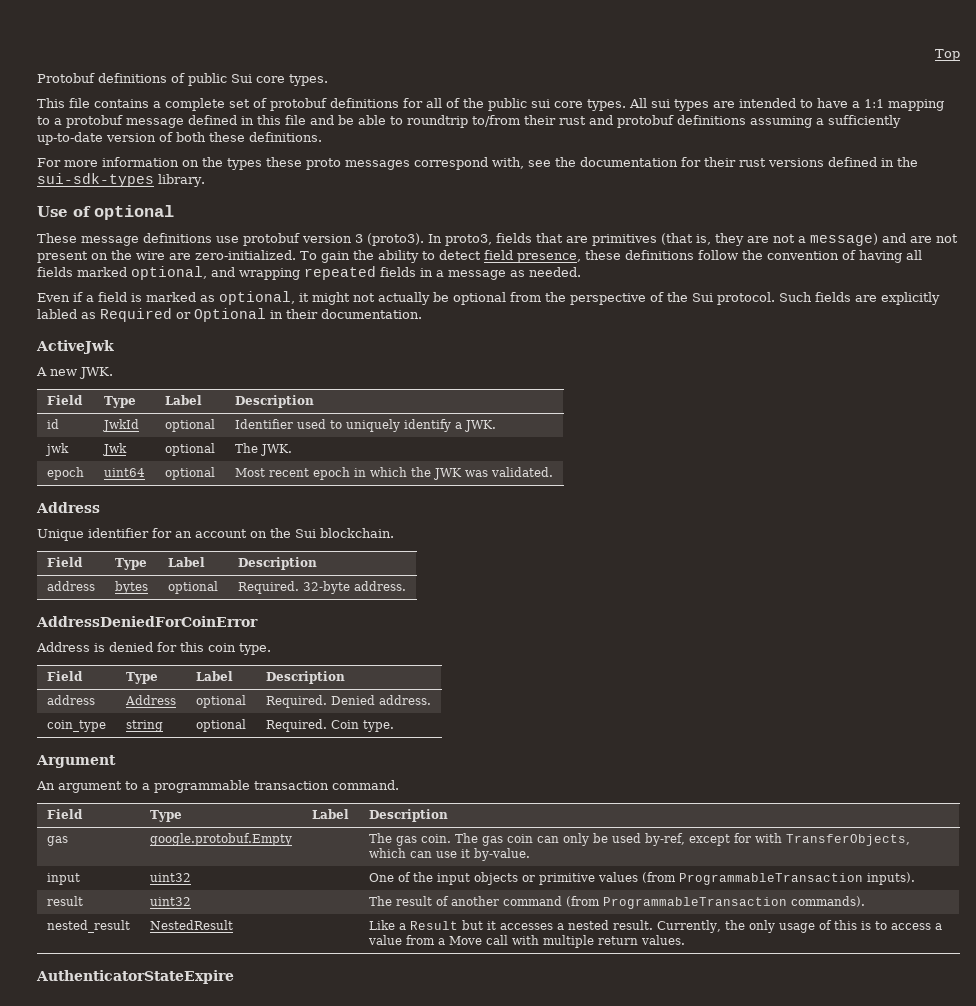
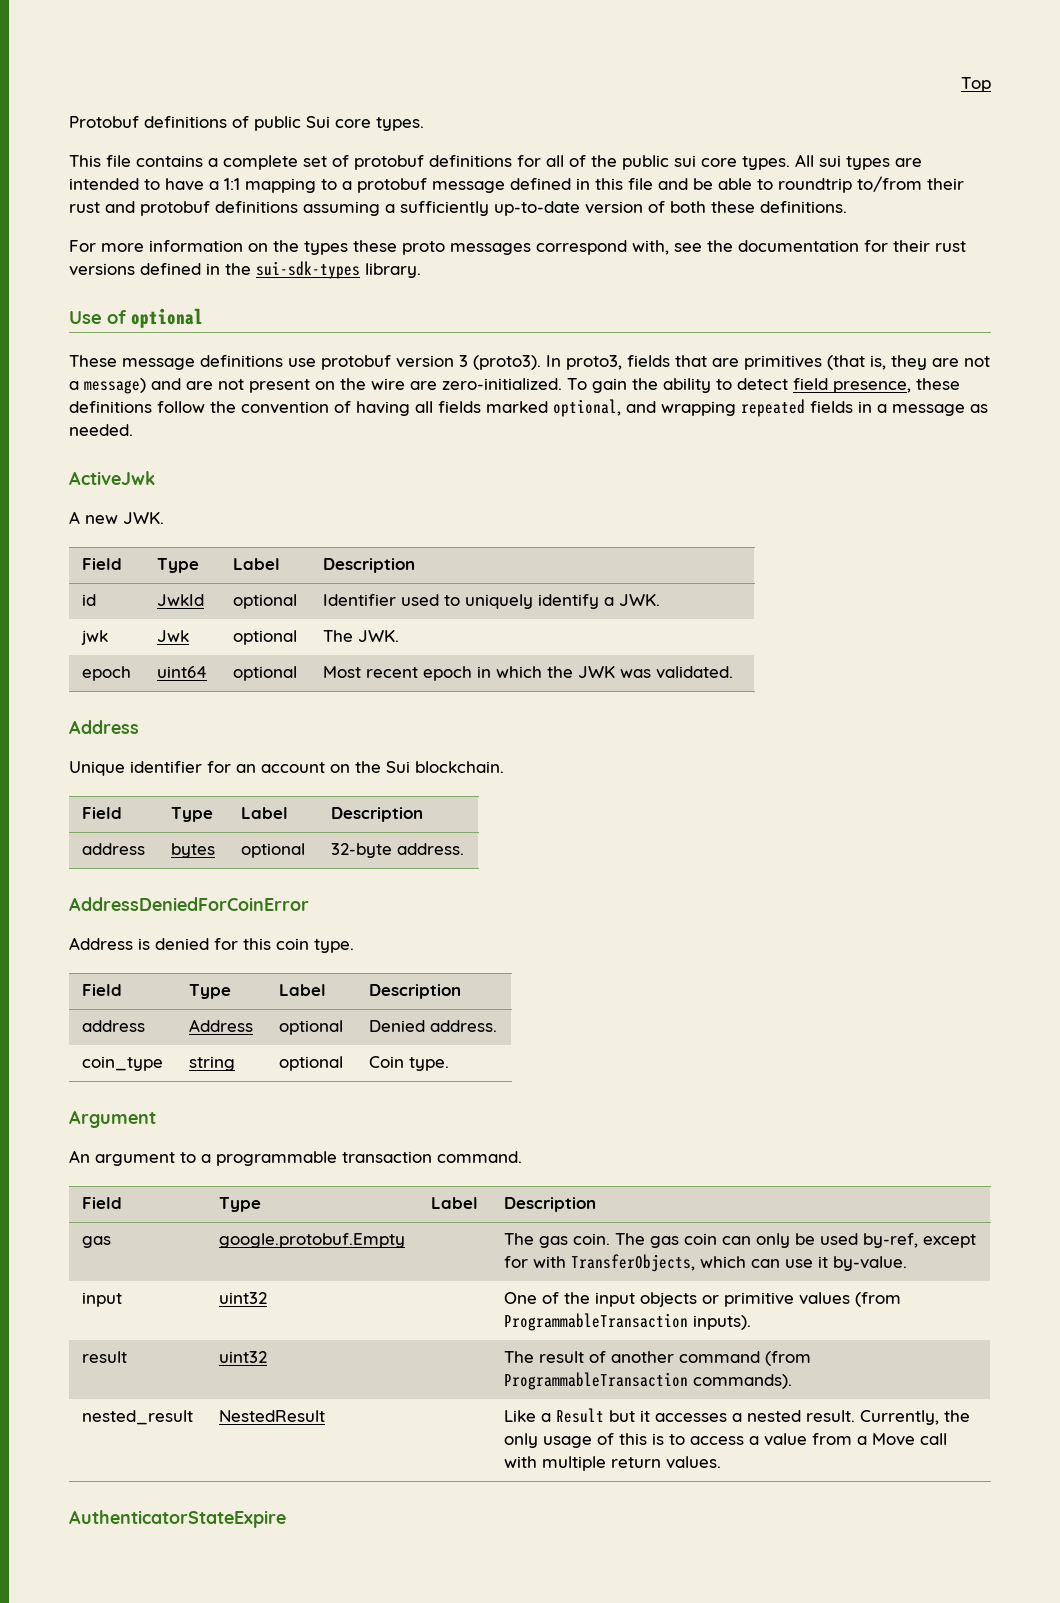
[37,291,940,305] [37,308,422,322] // Even if a field is marked as optional, it might not actually be optional from the perspective of the Sui protocol. Such fields are explicitly labled as Required or Optional in their documentation. -> (133, 430) none
[237,581,299,594] Required. -> (305, 850) none
[265,695,327,708] Required. -> (343, 1027) none
[265,719,327,732] Required. -> (343, 1063) none

